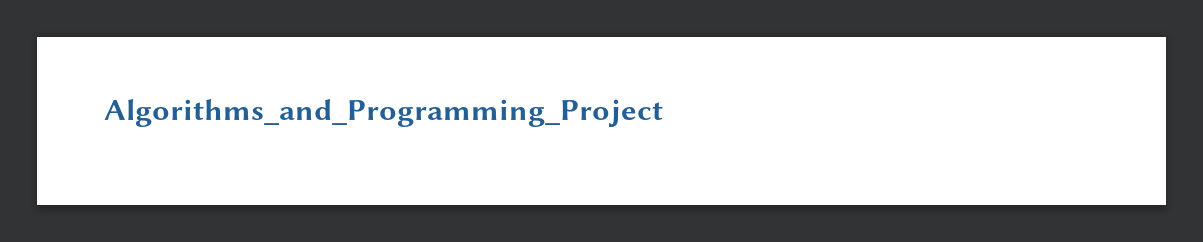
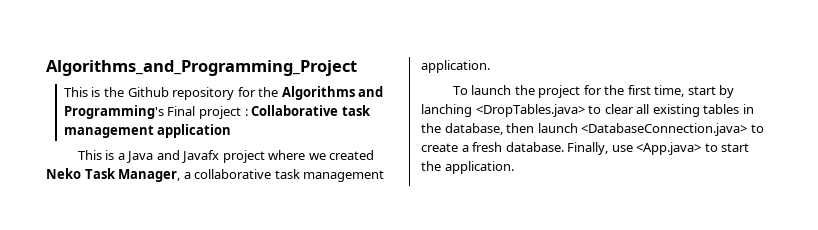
(663, 113) none -> [63,86,384,100] [63,105,371,119] [63,124,232,138] [77,150,375,163] [46,168,385,182] [421,60,490,73] [452,85,735,98] [421,104,754,117] [421,123,764,136] [421,142,750,155] [421,161,514,174] // This is the Github repository for the Algorithms and Programming's Final project : Collaborative task management application // This is a Java and Javafx project where we created Neko Task Manager, a collaborative task management application. // To launch the project for the first time, start by lanching <DropTables.java> to clear all existing tables in the database, then launch <DatabaseConnection.java> to create a fresh database. Finally, use <App.java> to start the application.

